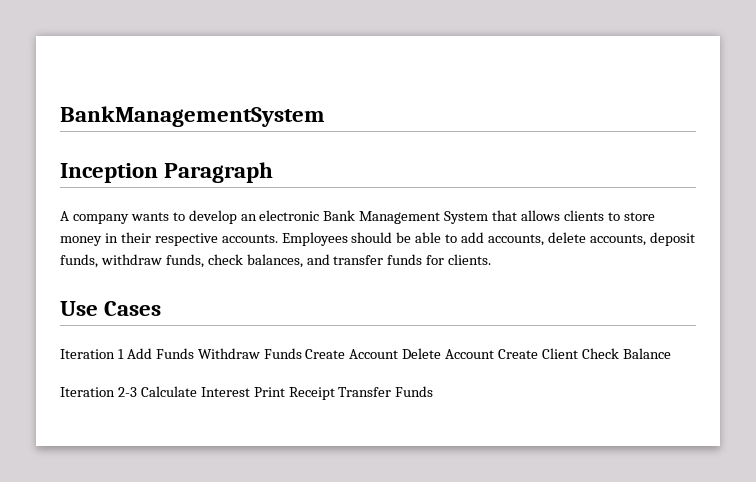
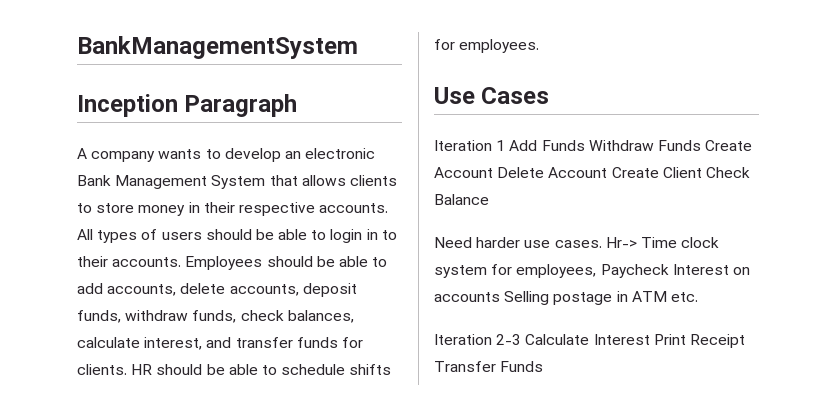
(278, 238) none -> [77,229,397,243] [77,256,182,267] All types of users should be able to login in to their accounts.
(303, 261) none -> [77,337,203,350] calculate interest,
(492, 259) none -> [131,364,392,375] [434,39,540,53] HR should be able to schedule shifts for employees.
(671, 353) none -> [434,237,720,248] [434,264,750,278] [434,291,698,305] // Need harder use cases. Hr-> Time clock system for employees, Paycheck Interest on accounts Selling postage in ATM etc.

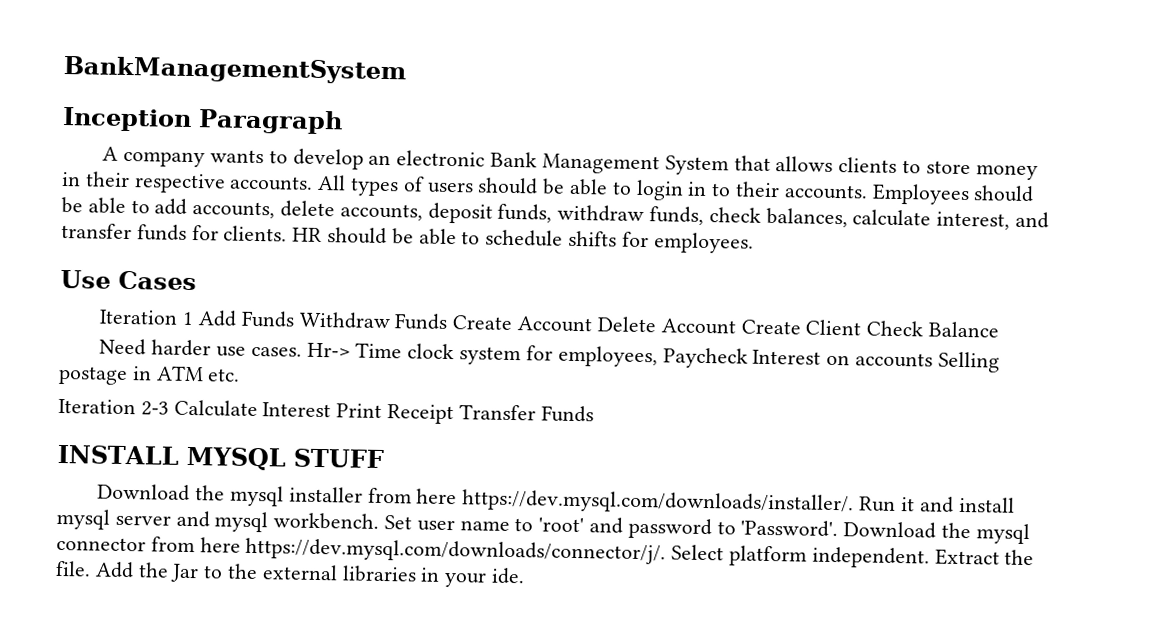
(544, 366) none -> [57,444,384,471] [97,483,1015,516] [56,508,1030,545] [56,536,1035,569] [55,560,526,588] // INSTALL MYSQL STUFF // Download the mysql installer from here https://dev.mysql.com/downloads/installer/. Run it and install mysql server and mysql workbench. Set user name to 'root' and password to 'Password'. Download the mysql connector from here https://dev.mysql.com/downloads/connector/j/. Select platform independent. Extract the file. Add the Jar to the external libraries in your ide.

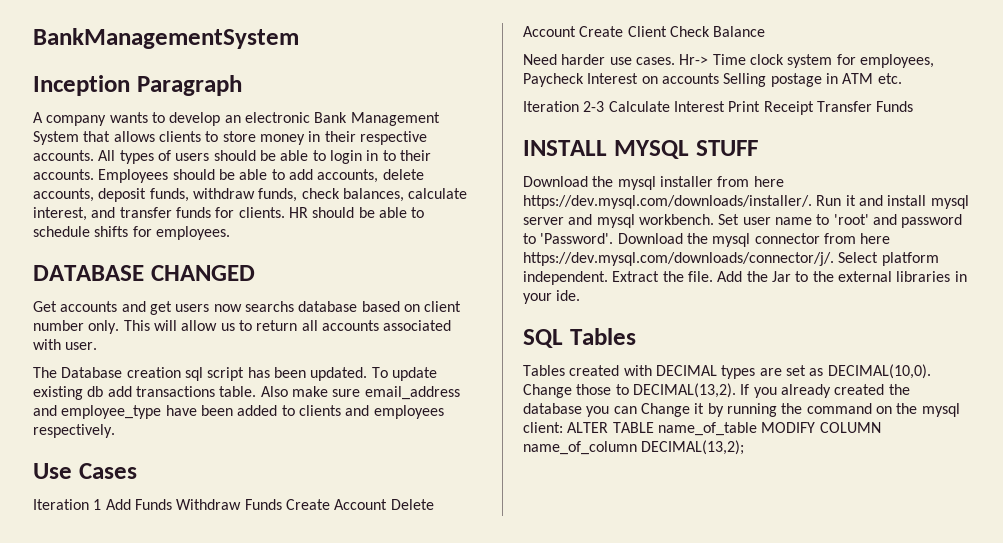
(754, 243) none -> [33,265,255,281] [33,301,462,315] [33,320,452,334] [33,339,98,350] [33,367,437,381] [33,386,460,400] [33,405,444,419] [33,424,115,438] // DATABASE CHANGED // Get accounts and get users now searchs database based on client number only. This will allow us to return all accounts associated with user. // The Database creation sql script has been updated. To update existing db add transactions table. Also make sure email_address and employee_type have been added to clients and employees respectively.
(526, 576) none -> [523,328,636,348] [523,364,931,379] [523,383,910,398] [523,403,960,417] [523,422,881,436] [523,440,745,455] // SQL Tables // Tables created with DECIMAL types are set as DECIMAL(10,0). Change those to DECIMAL(13,2). If you already created the database you can Change it by running the command on the mysql client: ALTER TABLE name_of_table MODIFY COLUMN name_of_column DECIMAL(13,2);

